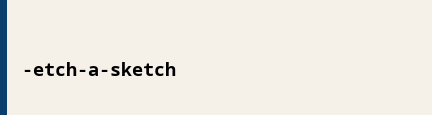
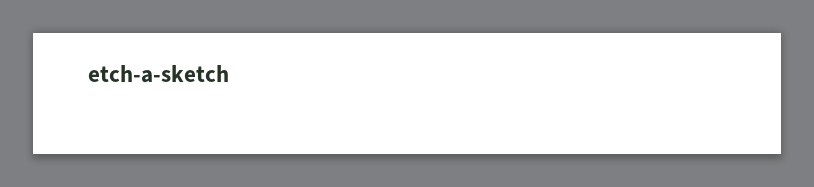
[22,62,176,76] -etch-a-sketch -> [88,65,229,83] etch-a-sketch

